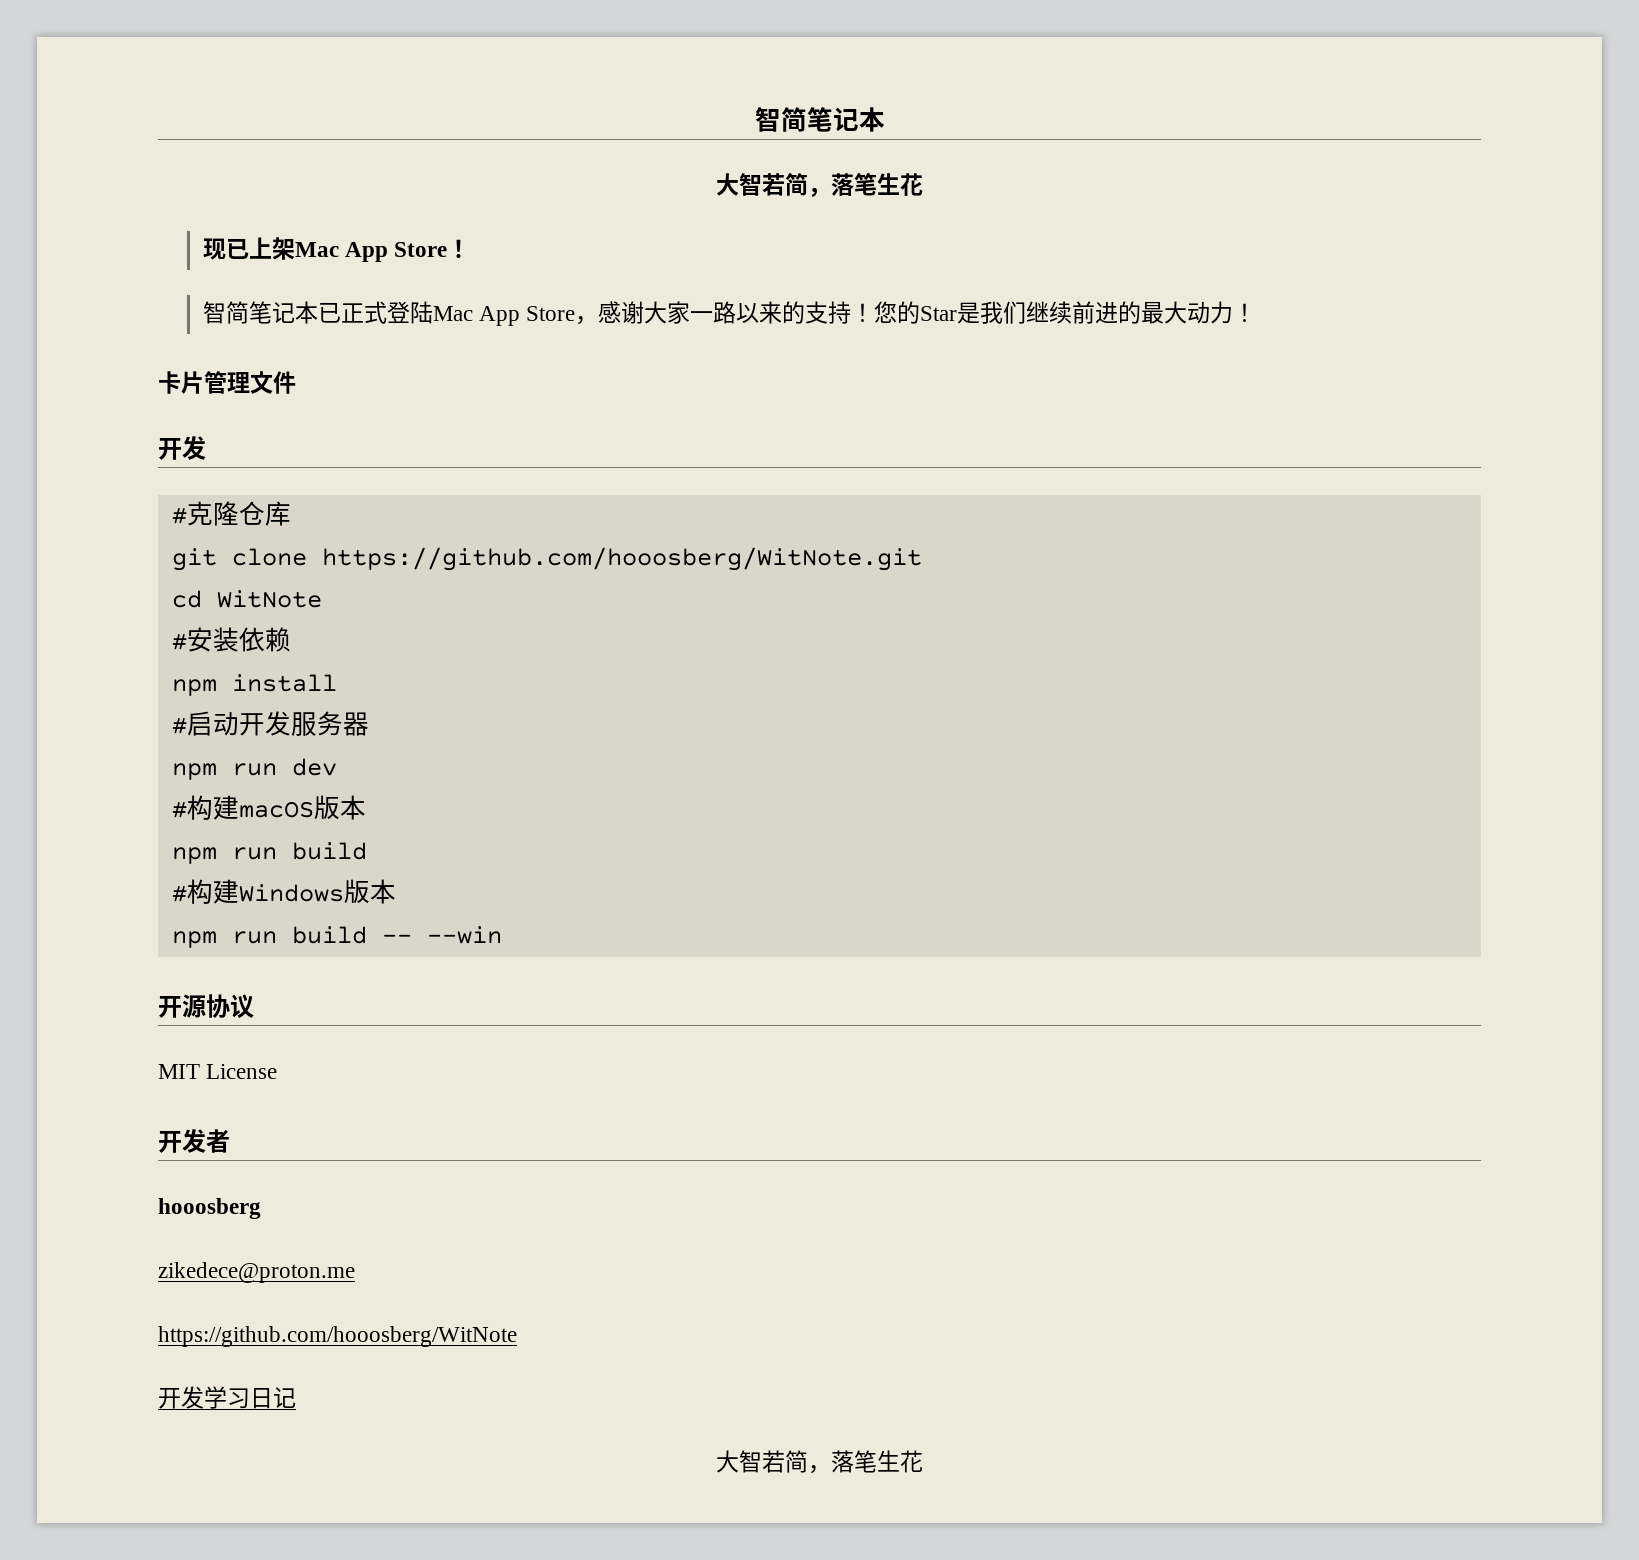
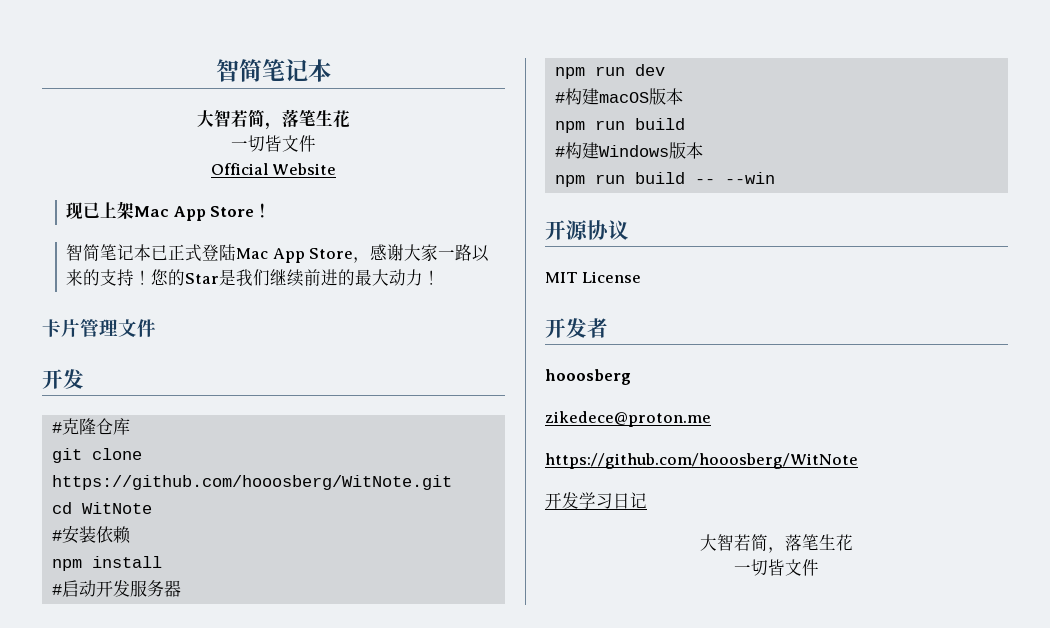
(923, 184) none -> [231,135,316,152] [210,163,337,175] // 一切皆文件 // Official Website
(923, 1461) none -> [734,559,819,576] // 一切皆文件

